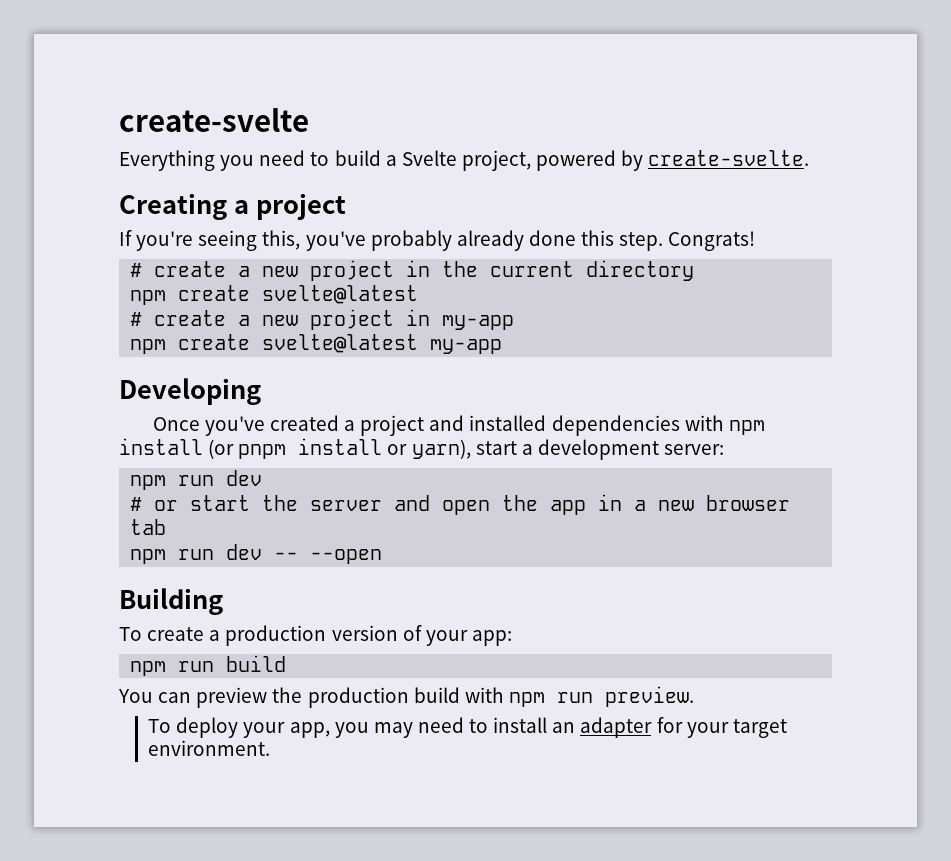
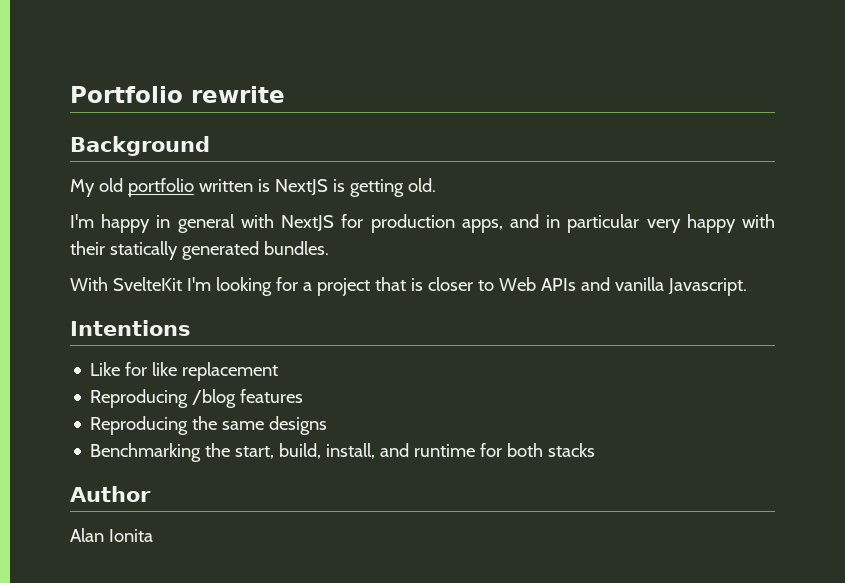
[119,108,309,132] [119,150,810,171] [119,193,346,220] [119,230,756,251] [130,260,695,281] [130,285,419,305] [130,309,515,330] [130,334,503,354] [119,378,261,405] [152,415,765,436] [119,438,725,460] [130,470,263,490] [130,494,791,515] [130,519,167,535] [130,544,383,564] [119,588,223,615] [119,625,512,646] [130,655,287,676] [118,686,694,708] [148,717,787,738] [148,740,271,756] create-svelte // Everything you need to build a Svelte project, powered by create-svelte. // Creating a project // If you're seeing this, you've probably already done this step. Congrats! // # create a new project in the current directory // npm create svelte@latest // # create a new project in my-app // npm create svelte@latest my-app // Developing // Once you've created a project and installed dependencies with npm install (or pnpm install or yarn), start a development server: // npm run dev // # or start the server and open the app in a new browser tab // npm run dev -- --open // Building // To create a production version of your app: // npm run build // You can preview the production build with npm run preview. // To deploy your app, you may need to install an adapter for your target environment. -> [70,86,285,103] [70,136,210,156] [70,178,436,197] [70,214,775,233] [70,241,329,260] [70,277,747,296] [70,320,191,336] [90,362,279,381] [90,389,304,408] [90,416,328,435] [90,443,596,462] [70,486,151,502] [70,528,153,542] Portfolio rewrite // Background // My old portfolio written is NextJS is getting old. // I'm happy in general with NextJS for production apps, and in particular very happy with their statically generated bundles. // With SvelteKit I'm looking for a project that is closer to Web APIs and vanilla Javascript. // Intentions // Like for like replacement // Reproducing /blog features // Reproducing the same designs // Benchmarking the start, build, install, and runtime for both stacks // Author // Alan Ionita

